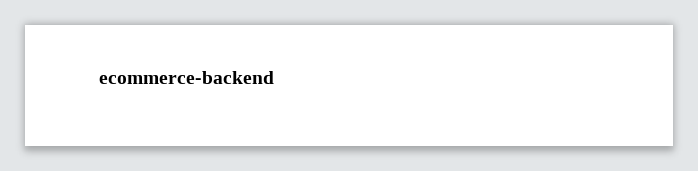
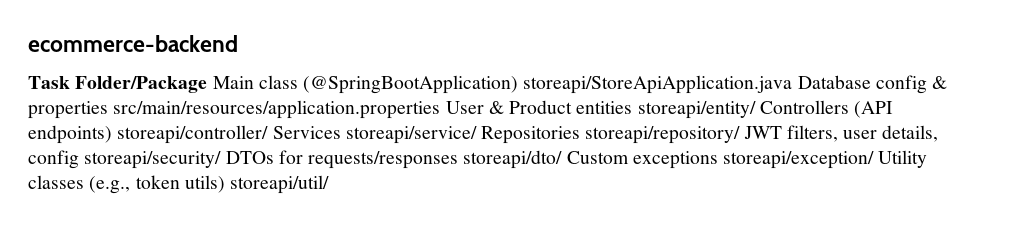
(274, 77) none -> [28,75,948,94] [28,100,894,119] [28,125,939,144] [28,150,928,169] [28,175,330,194] // Task Folder/Package Main class (@SpringBootApplication) storeapi/StoreApiApplication.java Database config & properties src/main/resources/application.properties User & Product entities storeapi/entity/ Controllers (API endpoints) storeapi/controller/ Services storeapi/service/ Repositories storeapi/repository/ JWT filters, user details, config storeapi/security/ DTOs for requests/responses storeapi/dto/ Custom exceptions storeapi/exception/ Utility classes (e.g., token utils) storeapi/util/

